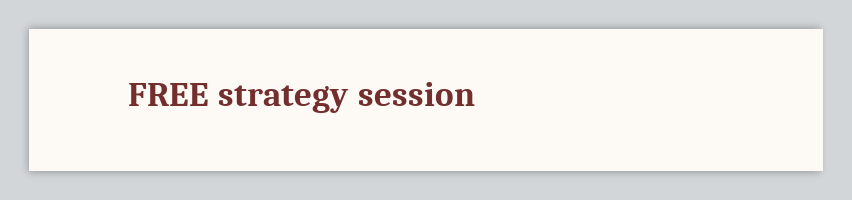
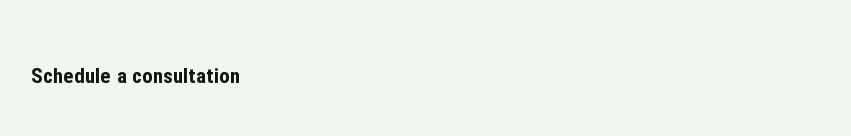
[128,82,475,113] FREE strategy session -> [31,68,241,83] Schedule a consultation

